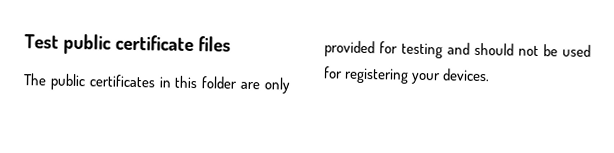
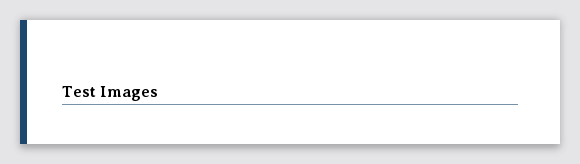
[63,33,232,55] [23,73,290,94] [324,40,591,59] [323,66,491,85] public certificate files // The public certificates in this folder are only provided for testing and should not be used for registering your devices. -> [100,86,159,101] Images

